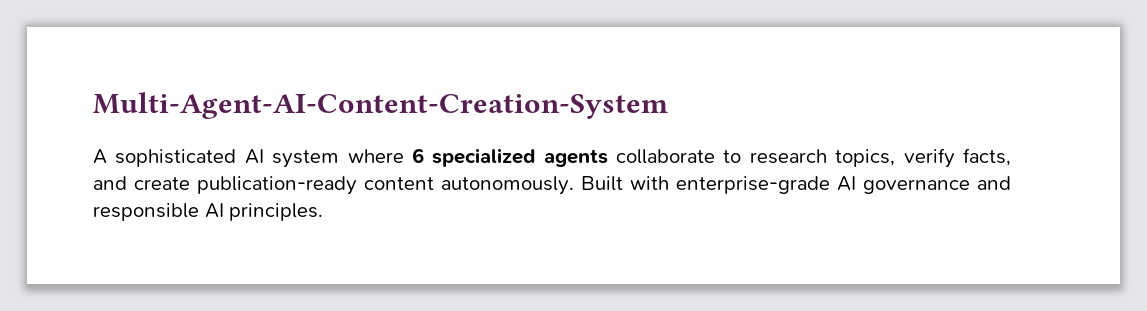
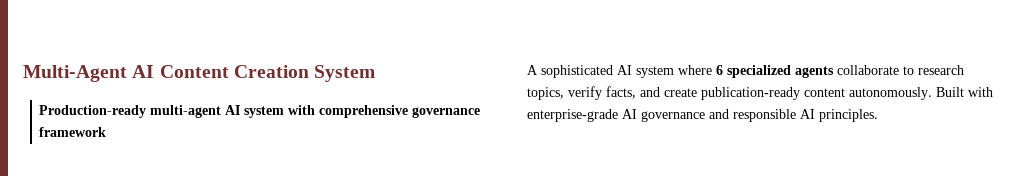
[93,92,668,119] Multi-Agent-AI-Content-Creation-System -> [23,65,376,82] [39,105,481,118] [39,127,107,137] Multi-Agent AI Content Creation System // Production-ready multi-agent AI system with comprehensive governance framework

